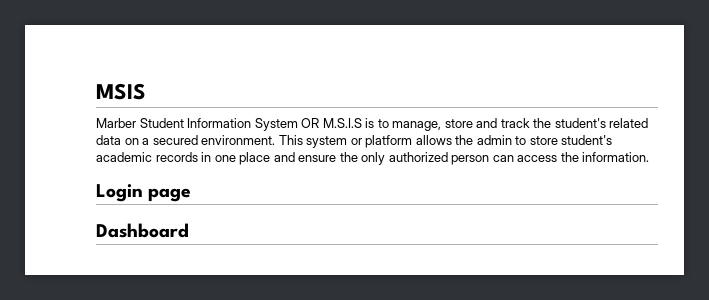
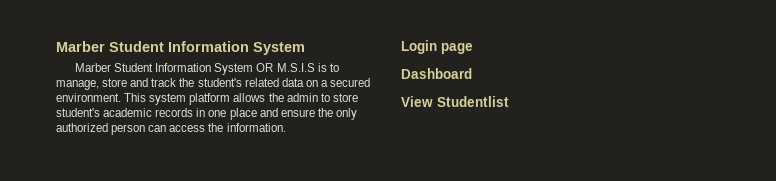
[96,83,146,100] MSIS -> [56,41,305,55] Marber Student Information System
[350,138,362,145] or -> (187, 99) none
(189, 230) none -> [401,96,509,107] // View Studentlist

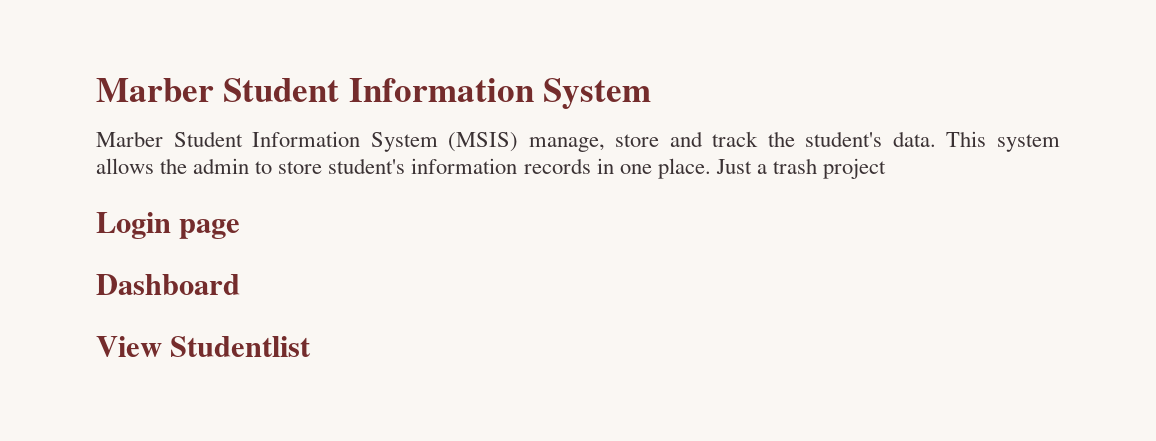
[256,63,339,72] OR M.S.I.S is to -> [448,132,519,152] (MSIS)
[244,78,371,87] [56,93,121,102] related data on a secured environment. -> [892,131,936,147] data.
[189,93,231,105] platform -> (1060, 143) none
[103,108,153,117] academic -> [411,158,518,174] information
[229,108,357,120] [56,123,286,135] place and ensure the only authorized person can access the information. -> [657,158,887,179] place. Just a trash project

